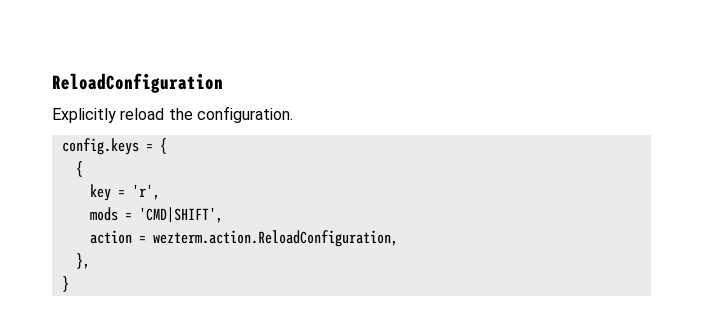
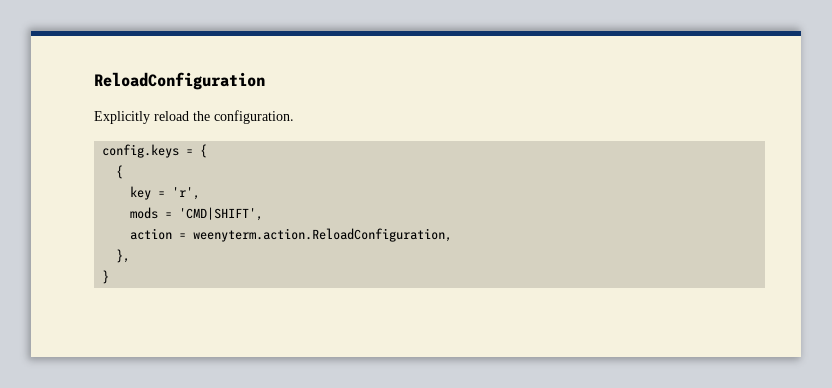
[152,230,398,247] wezterm.action.ReloadConfiguration, -> [193,228,453,242] weenyterm.action.ReloadConfiguration,

